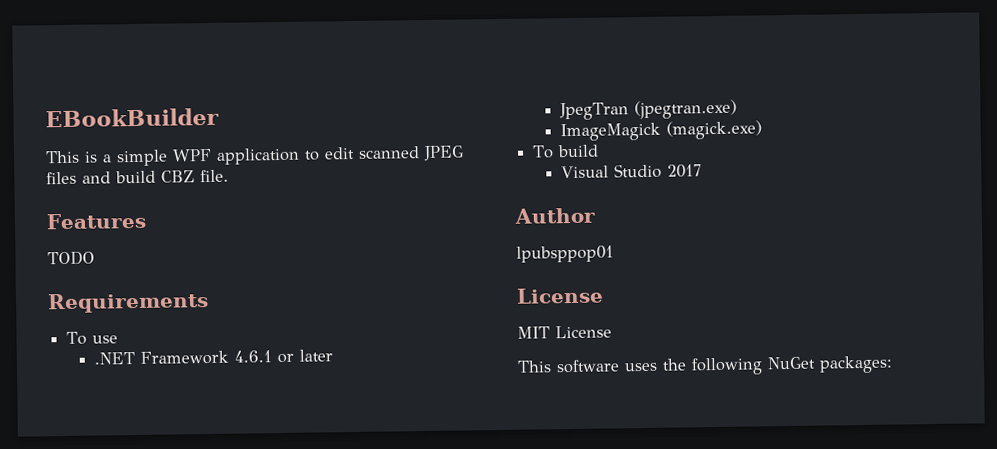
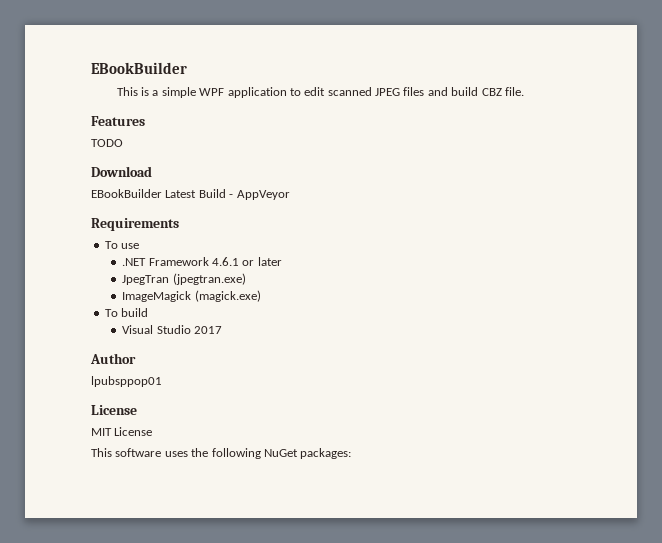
(95, 258) none -> [91,166,152,177] [91,189,290,200] // Download // EBookBuilder Latest Build - AppVeyor

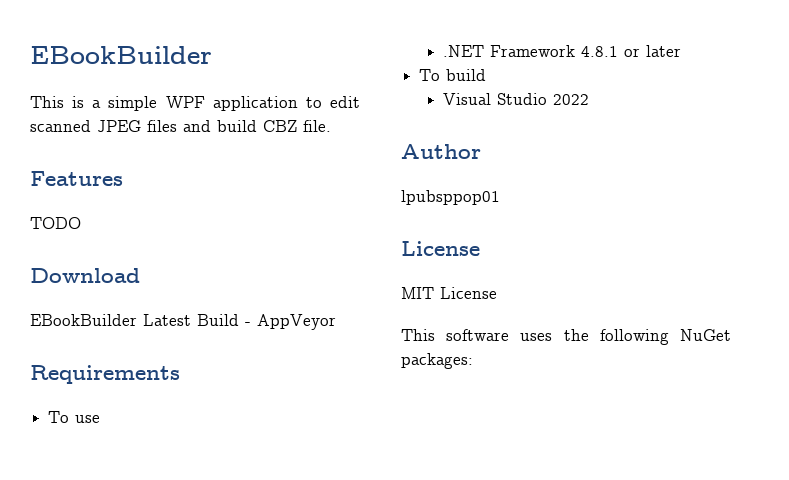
[212,257,240,266] 4.6.1 -> [581,46,619,57] 4.8.1
[122,273,246,285] [122,290,261,302] // JpegTran (jpegtran.exe) // ImageMagick (magick.exe) -> (682, 51) none
[194,326,223,334] 2017 -> [553,94,590,105] 2022

